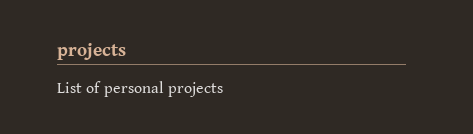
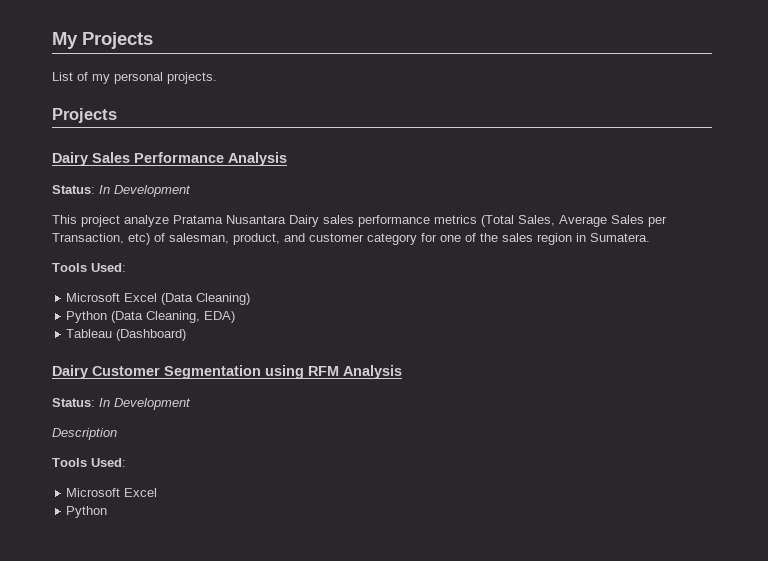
[57,43,126,60] projects -> [52,32,153,49] My Projects
[103,81,223,97] personal projects -> [92,72,217,84] [52,108,117,123] [52,152,287,166] [52,185,191,197] [52,215,667,227] [52,233,650,245] [52,263,126,272] [66,293,251,305] [66,311,236,323] [66,329,187,341] [52,365,402,379] [52,398,191,410] [52,428,117,440] [52,458,126,467] [66,488,158,497] [66,506,108,518] my personal projects. // Projects // Dairy Sales Performance Analysis // Status: In Development // This project analyze Pratama Nusantara Dairy sales performance metrics (Total Sales, Average Sales per Transaction, etc) of salesman, product, and customer category for one of the sales region in Sumatera. // Tools Used: // Microsoft Excel (Data Cleaning) // Python (Data Cleaning, EDA) // Tableau (Dashboard) // Dairy Customer Segmentation using RFM Analysis // Status: In Development // Description // Tools Used: // Microsoft Excel // Python

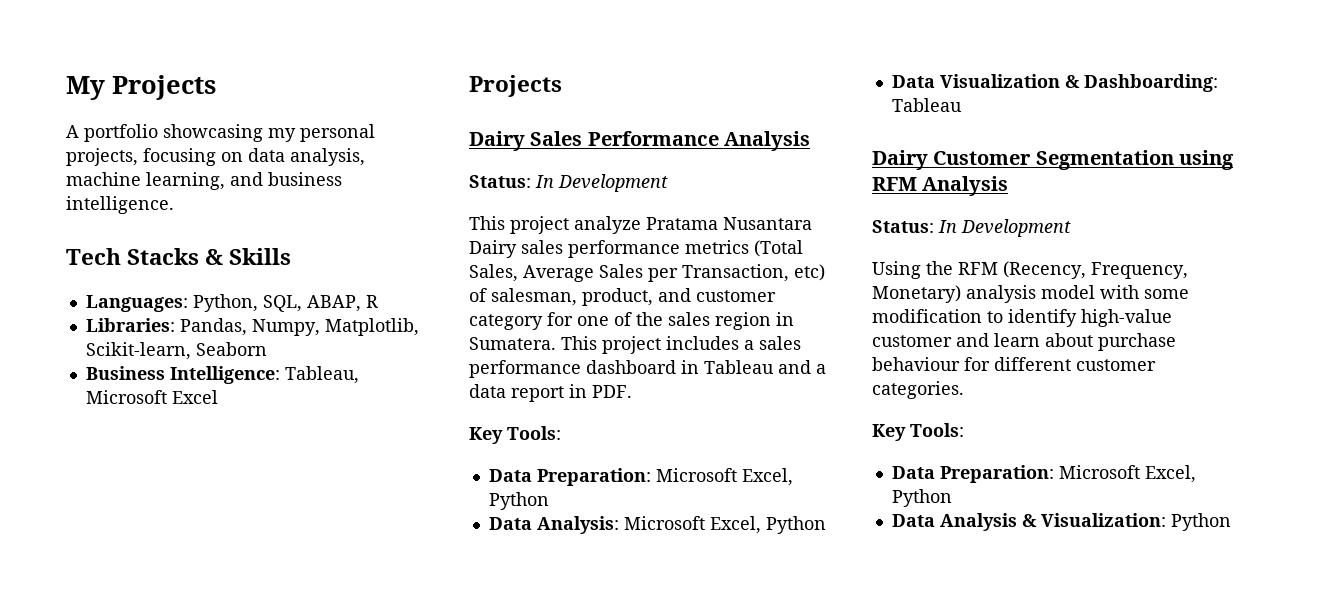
[52,72,217,84] List of my personal projects. -> [66,124,375,142] [66,148,365,166] [66,172,342,190] [66,196,174,214] [66,248,292,265] [85,294,378,312] [85,318,419,336] [85,342,267,360] [85,366,359,384] [85,390,218,404] A portfolio showcasing my personal projects, focusing on data analysis, machine learning, and business intelligence. // Tech Stacks & Skills // Languages: Python, SQL, ABAP, R // Libraries: Pandas, Numpy, Matplotlib, Scikit-learn, Seaborn // Business Intelligence: Tableau, Microsoft Excel
[52,263,126,272] [66,293,251,305] [66,311,236,323] [66,329,187,341] // Tools Used: // Microsoft Excel (Data Cleaning) // Python (Data Cleaning, EDA) // Tableau (Dashboard) -> [561,336,801,354] [469,360,826,378] [469,384,632,402] [469,426,561,444] [488,468,793,486] [488,492,549,510] [488,516,826,534] [891,74,1218,92] [891,98,962,112] This project includes a sales performance dashboard in Tableau and a data report in PDF. // Key Tools: // Data Preparation: Microsoft Excel, Python // Data Analysis: Microsoft Excel, Python // Data Visualization & Dashboarding: Tableau
[52,428,117,440] [52,458,126,467] [66,488,158,497] Description // Tools Used: // Microsoft Excel // -> [872,261,1188,279] [872,285,1189,303] [872,309,1172,327] [872,333,1176,351] [872,357,1156,371] [872,381,964,399] [872,423,964,441] [891,465,1196,483] [891,489,952,507] [891,513,1166,531] Using the RFM (Recency, Frequency, Monetary) analysis model with some modification to identify high-value customer and learn about purchase behaviour for different customer categories. // Key Tools: // Data Preparation: Microsoft Excel, Python // Data Analysis & Visualization:

